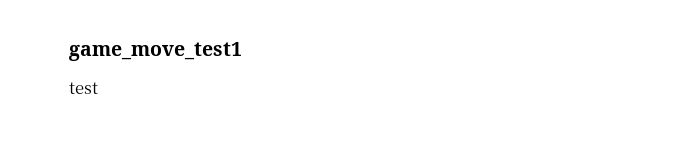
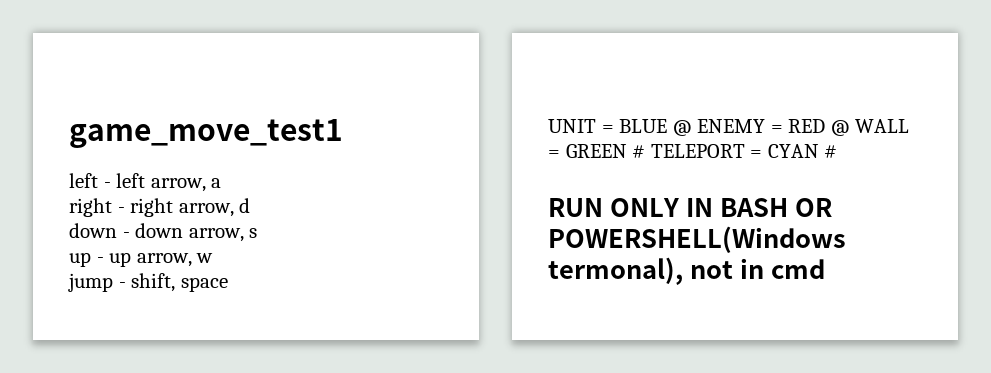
[69,82,98,94] test -> [69,173,222,192] [69,198,251,217] [69,223,258,242] [69,252,214,267] [68,273,228,292] [548,119,910,136] [548,144,838,158] [548,198,832,217] [548,226,846,253] [548,257,825,285] left - left arrow, a // right - right arrow, d // down - down arrow, s // up - up arrow, w // jump - shift, space // UNIT = BLUE @ ENEMY = RED @ WALL = GREEN # TELEPORT = CYAN # // RUN ONLY IN BASH OR POWERSHELL(Windows termonal), not in cmd

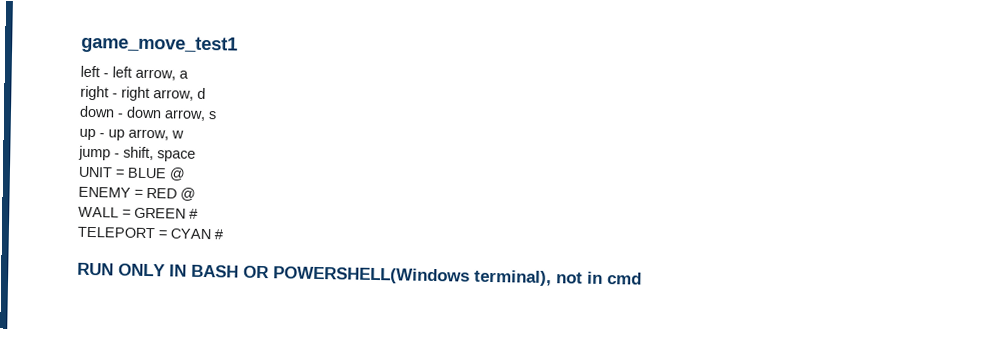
(692, 128) none -> (186, 174) //
(850, 128) none -> (196, 194) //
(646, 151) none -> (198, 213) //
[548,257,683,285] termonal), -> [474,269,552,287] terminal),

